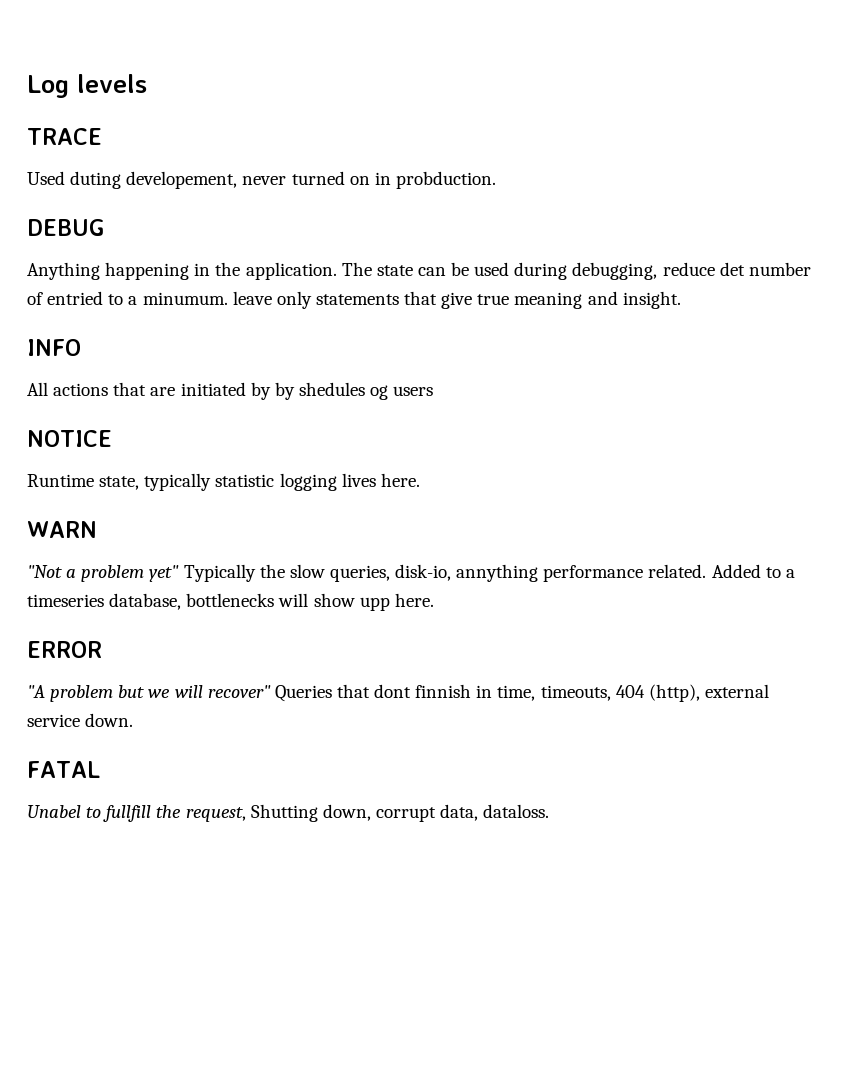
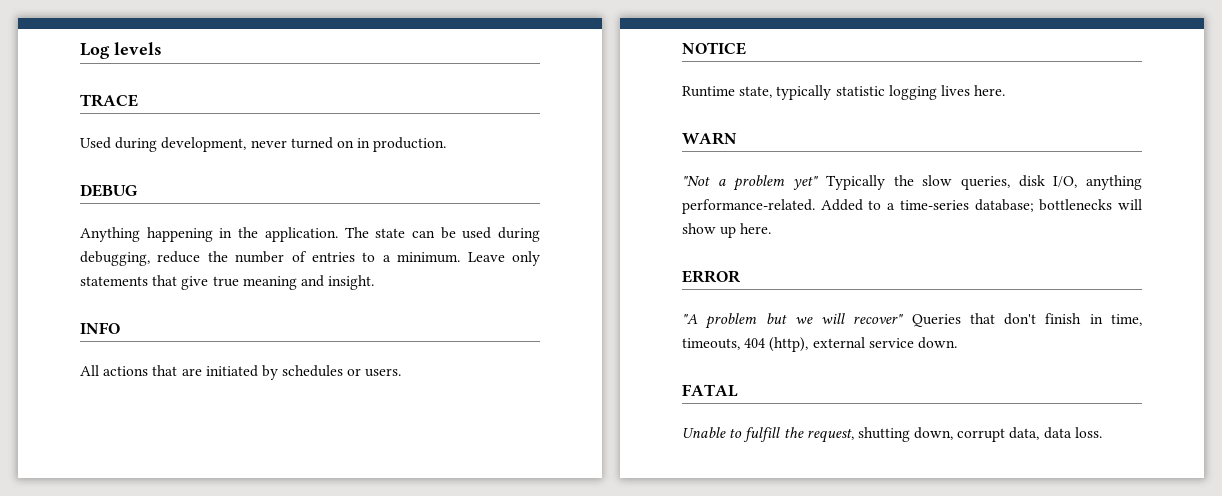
[70,171,238,189] duting developement, -> [115,137,247,152] during development,
[395,171,496,189] probduction. -> [373,137,447,152] production.
[719,262,745,276] det -> [207,251,228,262] the
[47,291,272,305] entried to a minumum. leave -> [312,252,505,263] entries to a minimum. Leave
[274,382,434,400] by shedules og users -> [282,365,402,377] schedules or users.
[395,564,707,582] disk-io, annything performance related. -> [1018,175,1142,190] [682,199,815,214] disk I/O, anything performance-related.
[27,593,182,610] timeseries database, -> [899,199,1034,212] time-series database;
[359,597,390,611] upp -> [720,226,737,238] up
[374,684,472,698] dont finnish -> [1004,313,1082,325] don't finish
[27,805,152,822] Unabel to fullfill -> [682,427,781,442] Unable to fulfill
[250,804,318,822] Shutting -> [857,427,910,442] shutting
[483,804,550,818] dataloss. -> [1043,427,1102,439] data loss.

